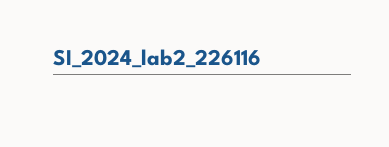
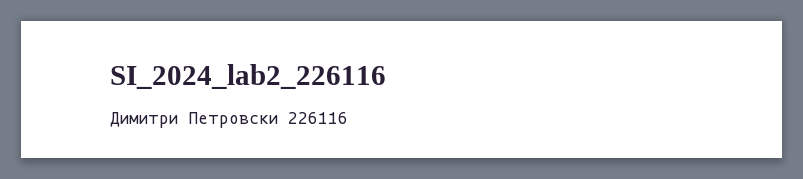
(261, 58) none -> [110,112,348,128] // Димитри Петровски 226116

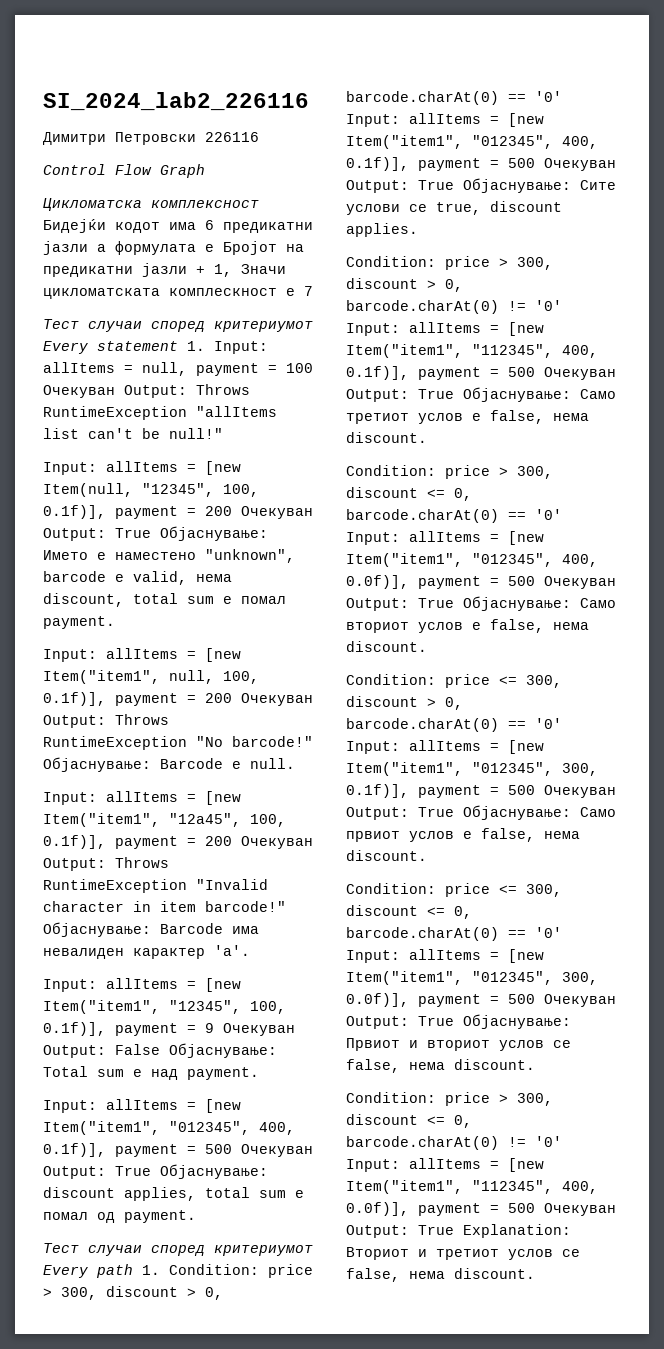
(348, 118) none -> [43,164,205,178] [43,198,259,211] [43,219,313,233] [43,241,304,255] [43,263,286,277] [43,286,313,299] [43,319,313,332] [43,341,268,354] [43,362,313,376] [43,384,250,398] [43,406,277,420] [43,428,223,439] [43,461,241,475] [43,483,259,497] [43,505,313,519] [43,526,268,541] [43,549,295,563] [43,571,232,585] [43,593,286,607] [43,616,115,629] [43,648,241,662] [43,670,259,684] [43,692,313,706] [43,714,169,728] [43,736,313,750] [43,757,295,772] [43,791,241,805] [43,813,286,827] [43,835,313,849] [43,857,169,871] [43,879,268,893] [43,901,286,912] [43,922,259,937] [43,945,250,959] [43,978,241,992] [43,1000,286,1014] [43,1022,295,1036] [43,1043,277,1058] [43,1066,259,1080] [43,1099,241,1113] [43,1121,295,1135] [43,1143,313,1157] [43,1164,268,1179] [43,1187,304,1201] [43,1210,196,1223] [43,1243,313,1256] [43,1264,313,1278] [43,1286,223,1300] [346,91,562,105] [346,113,544,127] [346,135,598,149] [346,157,616,171] [346,178,616,193] [346,201,562,215] [346,223,418,237] [346,256,553,270] [346,278,463,292] [346,300,562,314] [346,322,544,336] [346,344,598,358] [346,366,616,380] [346,387,616,402] [346,410,589,424] [346,432,427,443] [346,465,553,479] [346,487,472,501] [346,509,562,523] [346,531,544,545] [346,553,598,567] [346,575,616,589] [346,596,616,611] [346,619,589,633] [346,641,427,652] [346,674,562,688] [346,696,463,710] [346,718,562,732] [346,740,544,754] [346,762,598,776] [346,784,616,798] [346,805,616,820] [346,828,580,842] [346,850,427,861] [346,883,562,897] [346,905,472,919] [346,927,562,941] [346,949,544,963] [346,971,598,985] [346,993,616,1007] [346,1014,571,1029] [346,1038,571,1051] [346,1059,535,1073] [346,1092,553,1106] [346,1114,472,1128] [346,1136,562,1150] [346,1158,544,1172] [346,1180,598,1194] [346,1202,616,1216] [346,1224,571,1238] [346,1247,580,1260] [346,1268,535,1282] // Control Flow Graph // Цикломатска комплексност Бидејќи кодот има 6 предикатни јазли а формулата е Бројот на предикатни јазли + 1, Значи цикломатската комплескност е 7 // Тест случаи според критериумот Every statement 1. Input: allItems = null, payment = 100 Очекуван Output: Throws RuntimeException "allItems list can't be null!" // Input: allItems = [new Item(null, "12345", 100, 0.1f)], payment = 200 Очекуван Output: True Објаснување: Името е наместено "unknown", barcode е valid, нема discount, total sum е помал payment. // Input: allItems = [new Item("item1", null, 100, 0.1f)], payment = 200 Очекуван Output: Throws RuntimeException "No barcode!" Објаснување: Barcode е null. // Input: allItems = [new Item("item1", "12a45", 100, 0.1f)], payment = 200 Очекуван Output: Throws RuntimeException "Invalid character in item barcode!" Објаснување: Barcode има невалиден карактер 'a'. // Input: allItems = [new Item("item1", "12345", 100, 0.1f)], payment = 9 Очекуван Output: False Објаснување: Total sum е над payment. // Input: allItems = [new Item("item1", "012345", 400, 0.1f)], payment = 500 Очекуван Output: True Објаснување: discount applies, total sum е помал од payment. // Тест случаи според критериумот Every path 1. Condition: price > 300, discount > 0, barcode.charAt(0) == '0' Input: allItems = [new Item("item1", "012345", 400, 0.1f)], payment = 500 Очекуван Output: True Објаснување: Сите услови се true, discount applies. // Condition: price > 300, discount > 0, barcode.charAt(0) != '0' Input: allItems = [new Item("item1", "112345", 400, 0.1f)], payment = 500 Очекуван Output: True Објаснување: Само третиот услов е false, нема discount. // Condition: price > 300, discount <= 0, barcode.charAt(0) == '0' Input: allItems = [new Item("item1", "012345", 400, 0.0f)], payment = 500 Очекуван Output: True Објаснување: Само вториот услов е false, нема discount. // Condition: price <= 300, discount > 0, barcode.charAt(0) == '0' Input: allItems = [new Item("item1", "012345", 300, 0.1f)], payment = 500 Очекуван Output: True Објаснување: Само првиот услов е false, нема discount. // Condition: price <= 300, discount <= 0, barcode.charAt(0) == '0' Input: allItems = [new Item("item1", "012345", 300, 0.0f)], payment = 500 Очекуван Output: True Објаснување: Првиот и вториот услов се false, нема discount. // Condition: price > 300, discount <= 0, barcode.charAt(0) != '0' Input: allItems = [new Item("item1", "112345", 400, 0.0f)], payment = 500 Очекуван Output: True Explanation: Вториот и третиот услов се false, нема discount.

